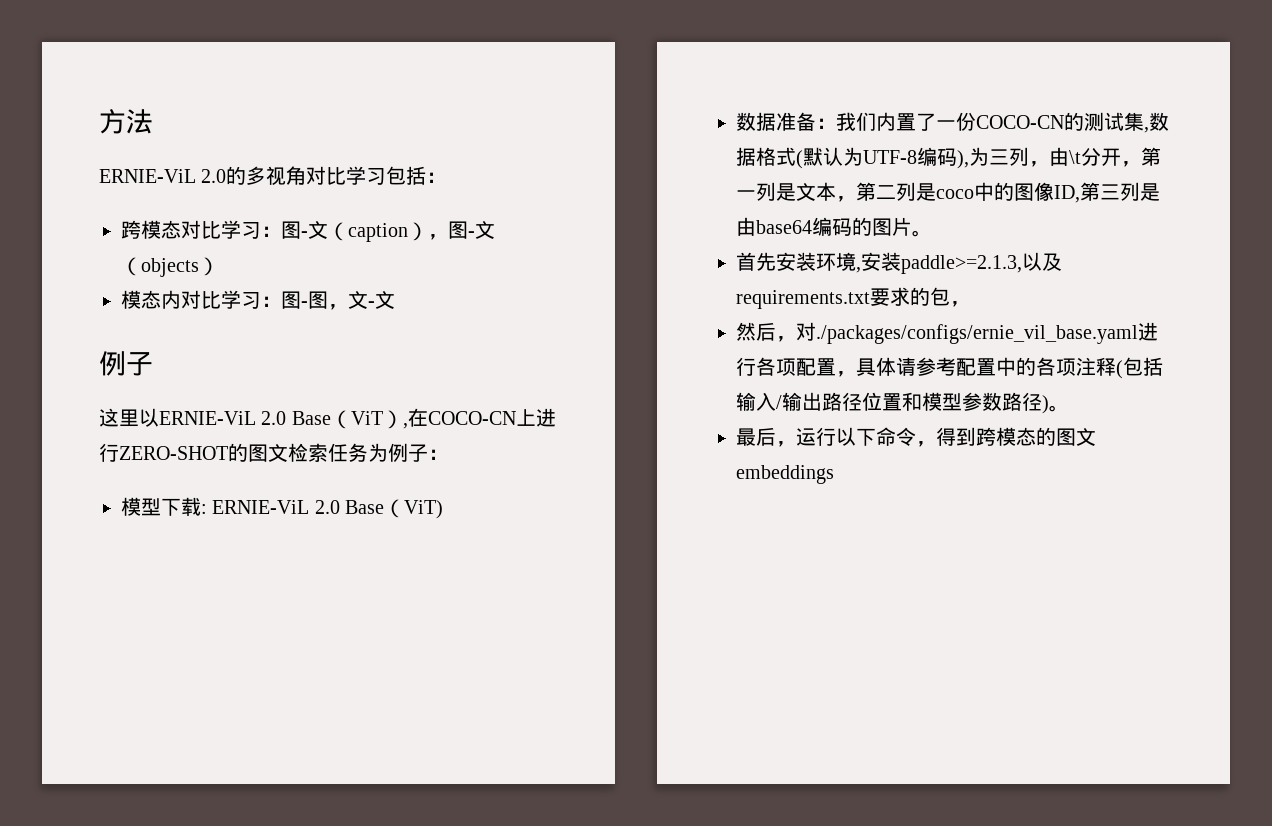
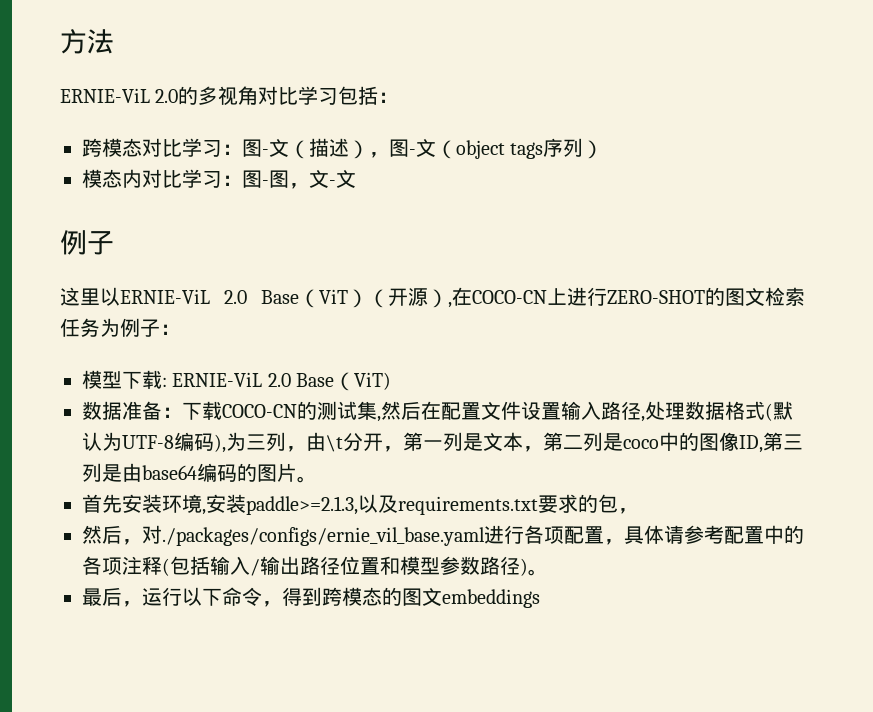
[348,223,408,242] caption -> [309,138,349,157] 描述
[141,258,199,277] objects -> [456,138,584,159] object tags序列
(403, 419) none -> [368,288,449,308] （开源）
[836,112,976,131] 我们内置了一份 -> [182,401,222,420] 下载
(1149, 130) none -> [381,401,685,422] 然后在配置文件设置输入路径,处理

